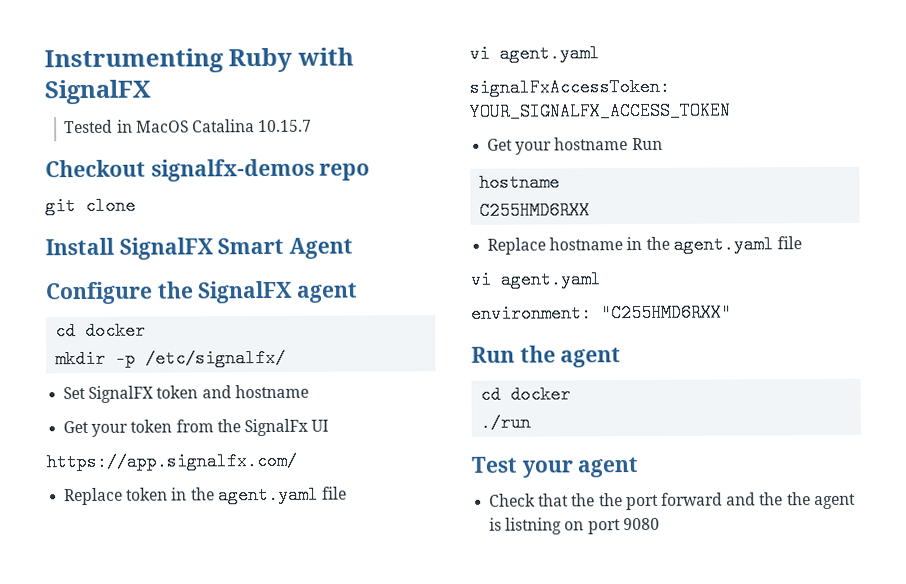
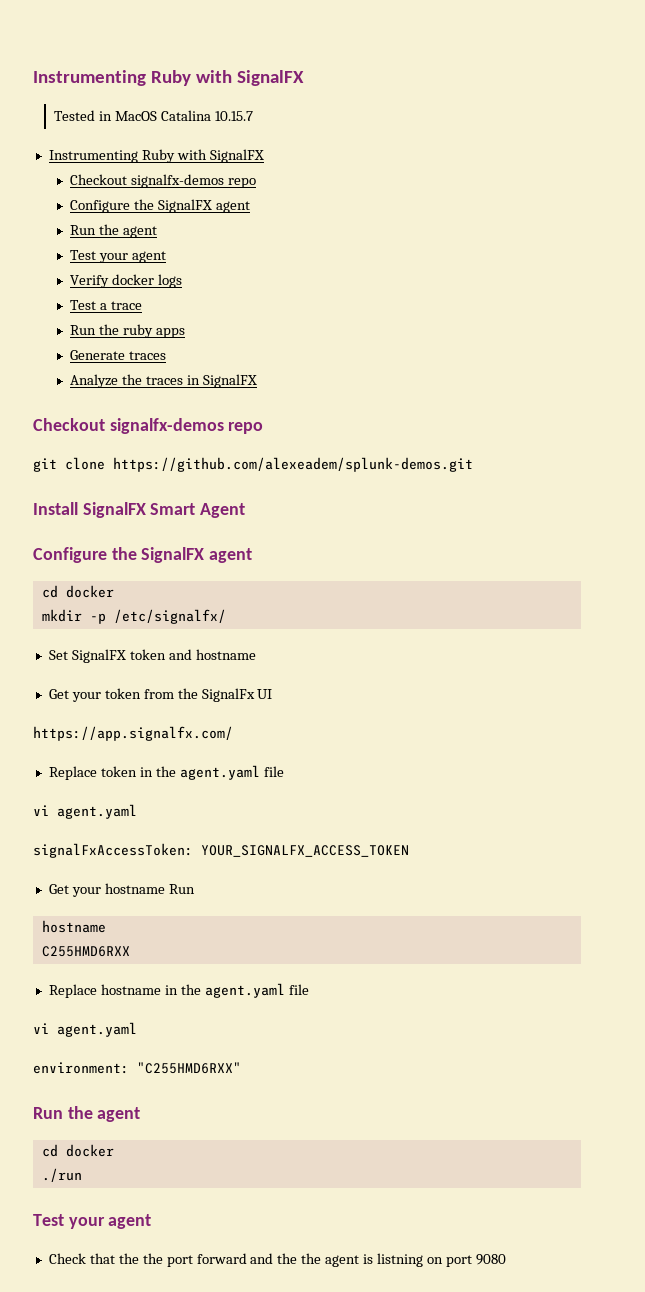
(313, 126) none -> [48,149,264,163] [70,174,257,188] [70,199,250,213] [70,224,158,238] [70,250,167,263] [70,274,183,288] [70,300,143,310] [70,324,185,338] [70,350,167,360] [70,374,257,388] // Instrumenting Ruby with SignalFX // Checkout signalfx-demos repo // Configure the SignalFX agent // Run the agent // Test your agent // Verify docker logs // Test a trace // Run the ruby apps // Generate traces // Analyze the traces in SignalFX
(136, 205) none -> [113,457,473,472] https://github.com/alexeadem/splunk-demos.git

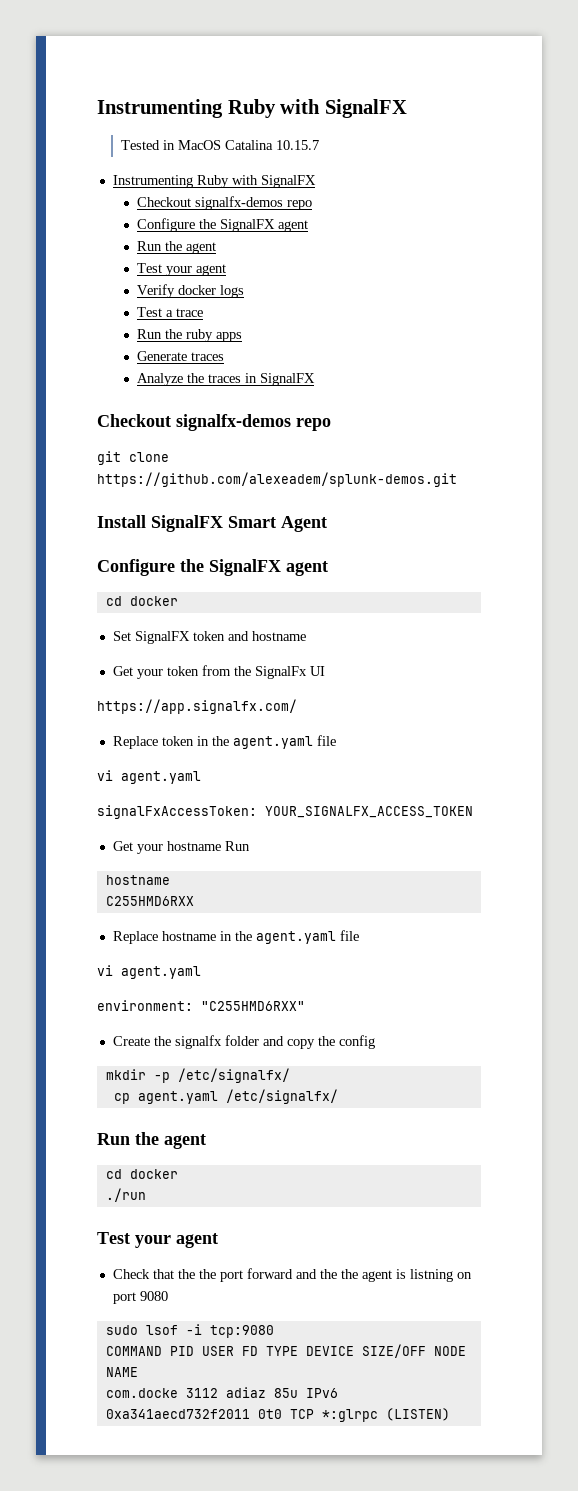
[41,609,226,624] // mkdir -p /etc/signalfx/ -> (178, 601) none
(241, 1068) none -> [112,1035,375,1049] [105,1068,290,1083] [113,1089,338,1104] // Create the signalfx folder and copy the config // mkdir -p /etc/signalfx/ // cp agent.yaml /etc/signalfx/
(506, 1259) none -> [105,1324,274,1338] [105,1344,466,1358] [105,1367,138,1377] [105,1387,338,1398] [105,1408,450,1422] // sudo lsof -i tcp:9080 // COMMAND PID USER FD TYPE DEVICE SIZE/OFF NODE NAME // com.docke 3112 adiaz 85u IPv6 0xa341aecd732f2011 0t0 TCP *:glrpc (LISTEN)

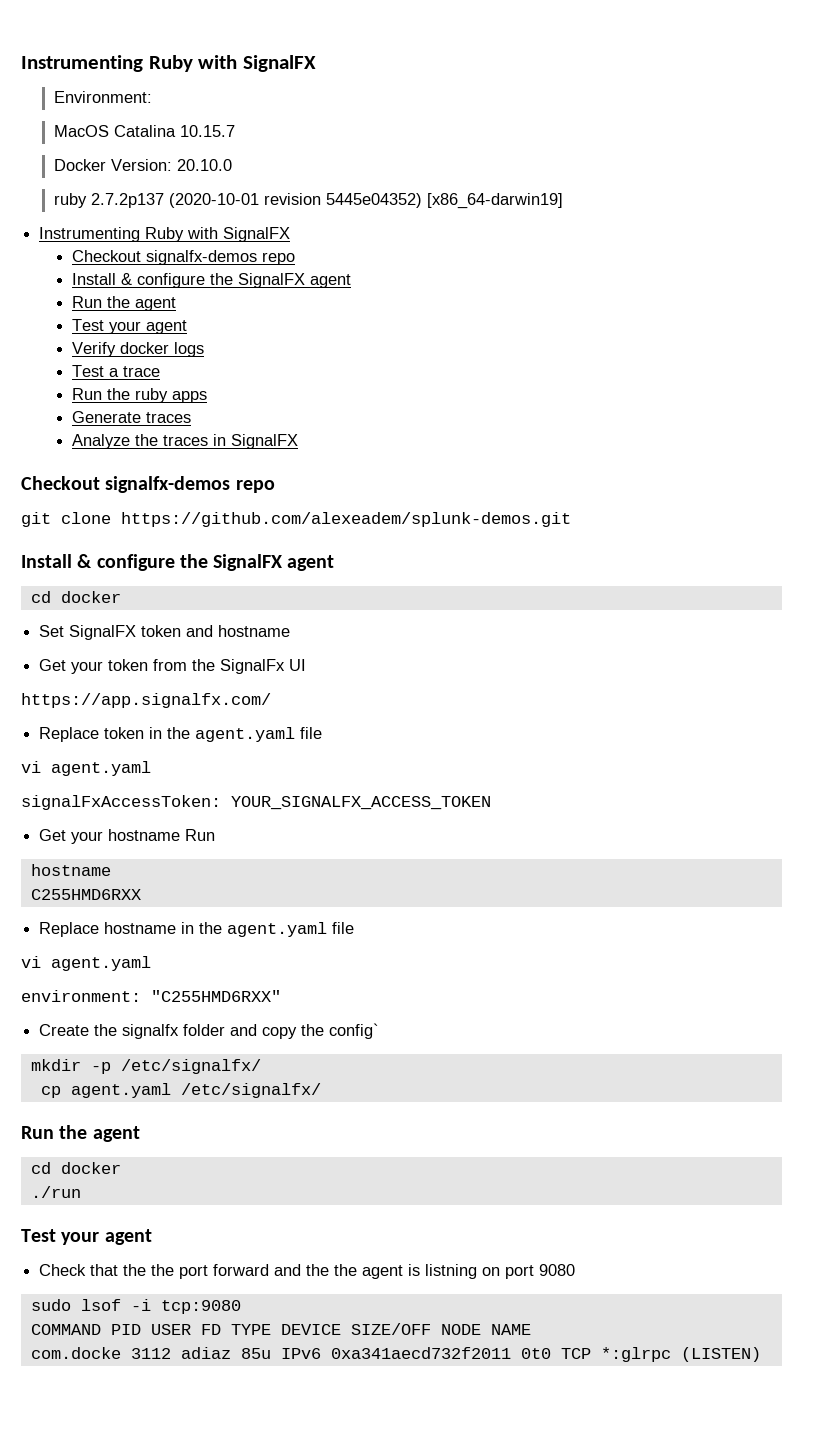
[97,99,407,118] [121,140,176,150] Instrumenting Ruby with SignalFX // Tested in -> [21,55,316,72] [53,91,152,103] Instrumenting Ruby with SignalFX // Environment: //
(320, 145) none -> [53,159,232,171] [53,193,563,209] // Docker Version: 20.10.0 // ruby 2.7.2p137 (2020-10-01 revision 5445e04352) [x86_64-darwin19]
[137,218,196,232] Configure -> [72,273,206,288] Install & configure
[151,515,327,532] [97,559,175,576] SignalFX Smart Agent // Configure -> [77,554,175,571] & configure
[338,1035,375,1049] config -> [329,1023,380,1039] config`

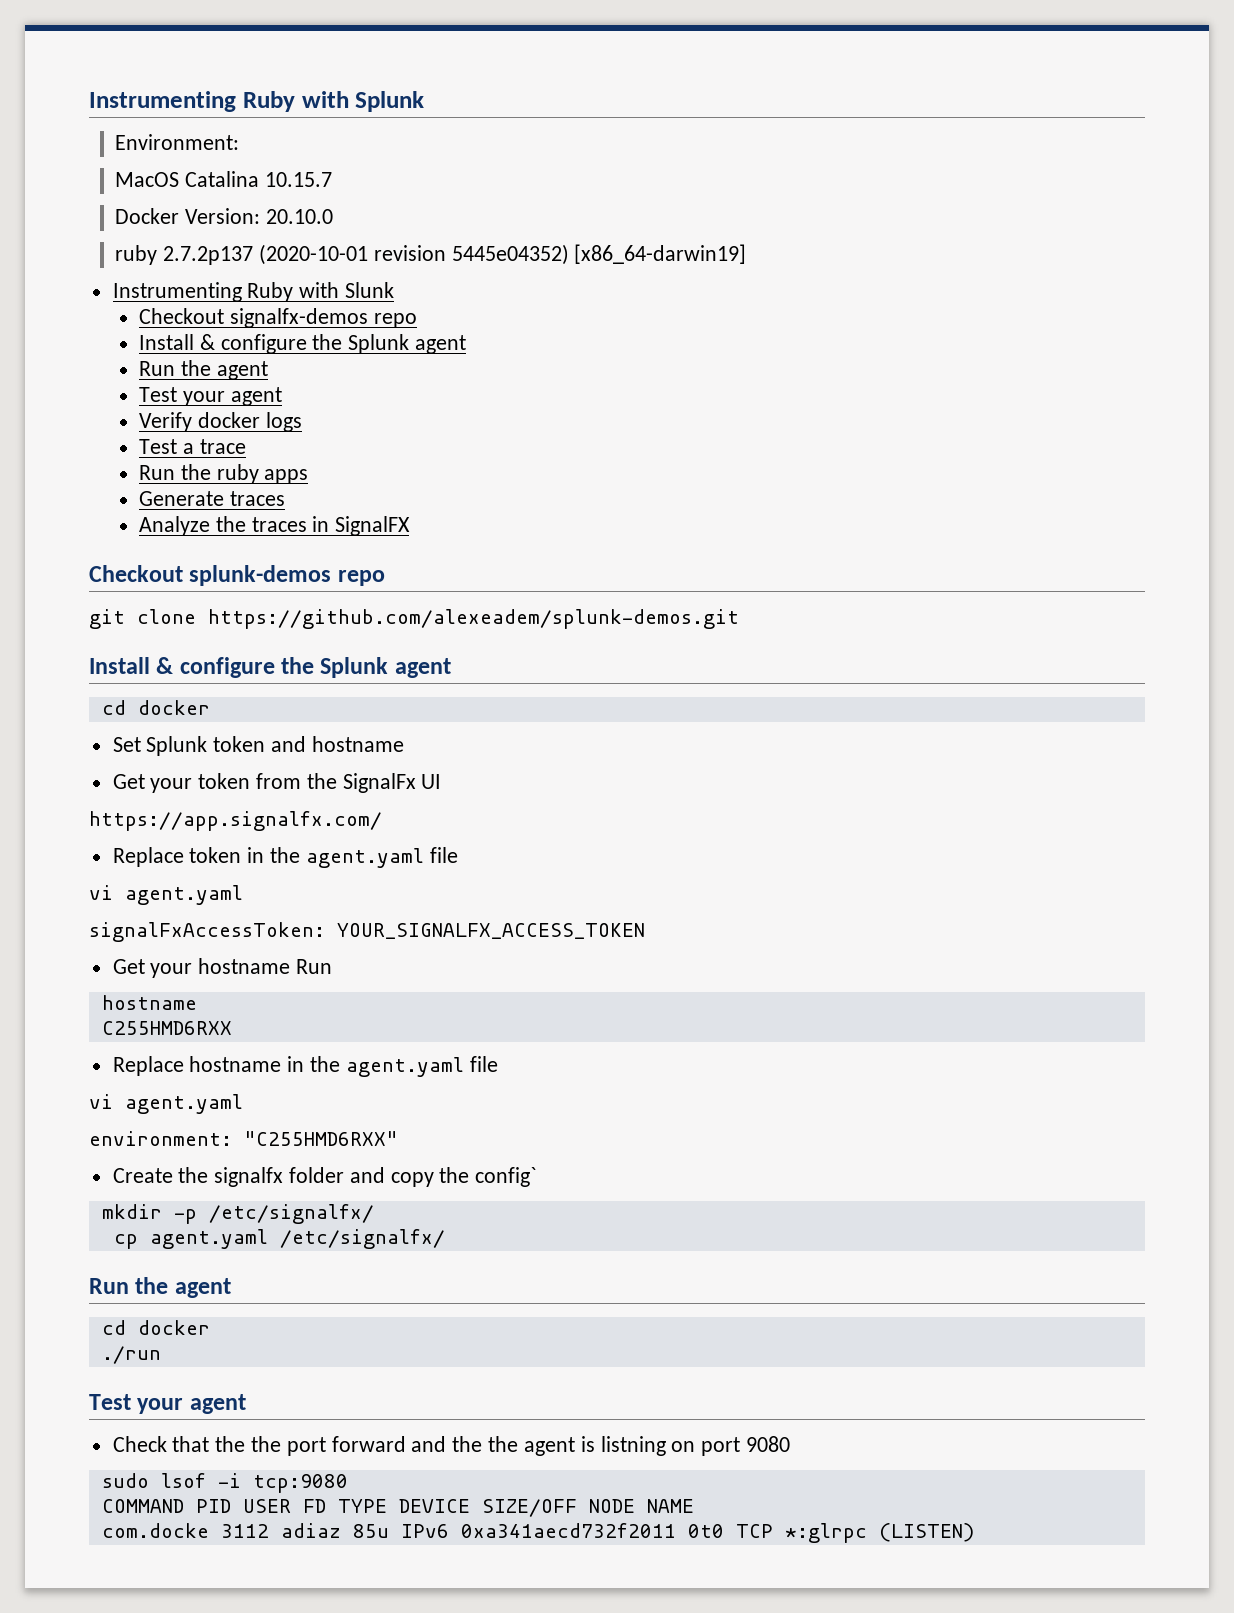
[21,55,316,72] Instrumenting Ruby with SignalFX -> [89,91,425,112] Instrumenting Ruby with Splunk
[223,227,291,242] SignalFX -> [345,282,395,298] Slunk
[238,273,306,288] SignalFX -> [348,334,410,354] Splunk
[105,476,231,493] signalfx-demos -> [189,565,332,586] splunk-demos
[213,554,283,571] SignalFX -> [320,657,389,678] Splunk
[69,625,137,640] SignalFX -> [146,736,208,756] Splunk

